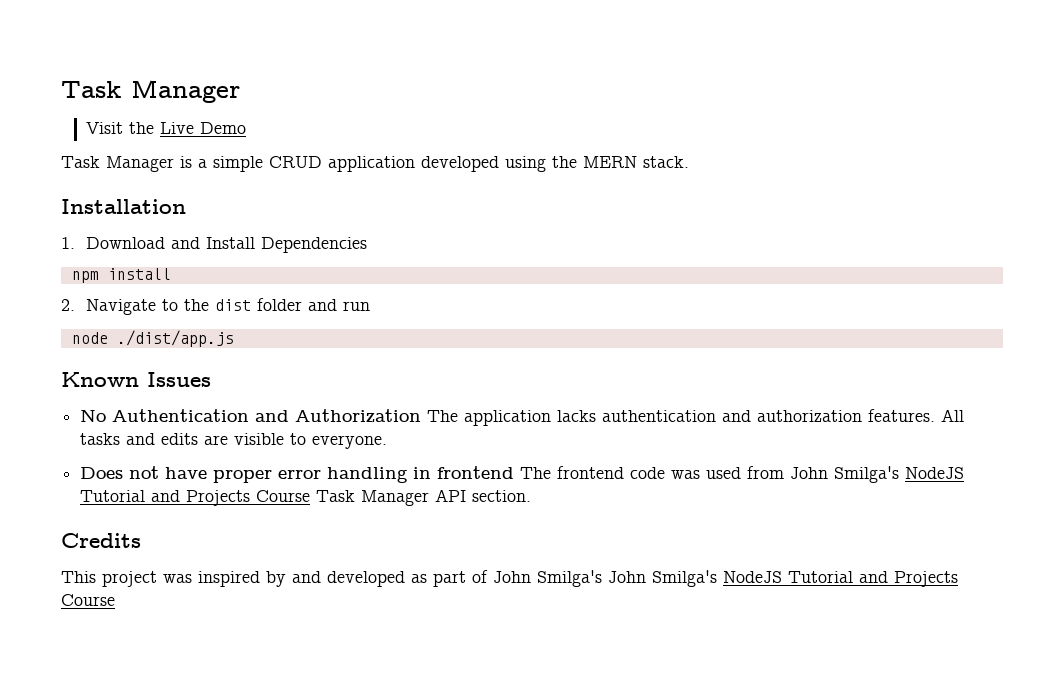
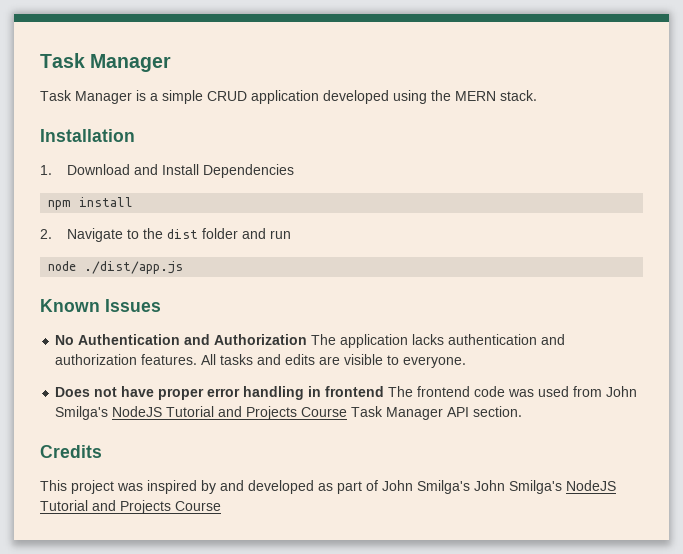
[61,80,240,103] [86,122,247,134] Task Manager // Visit the Live Demo -> [40,53,172,72] Task Manager

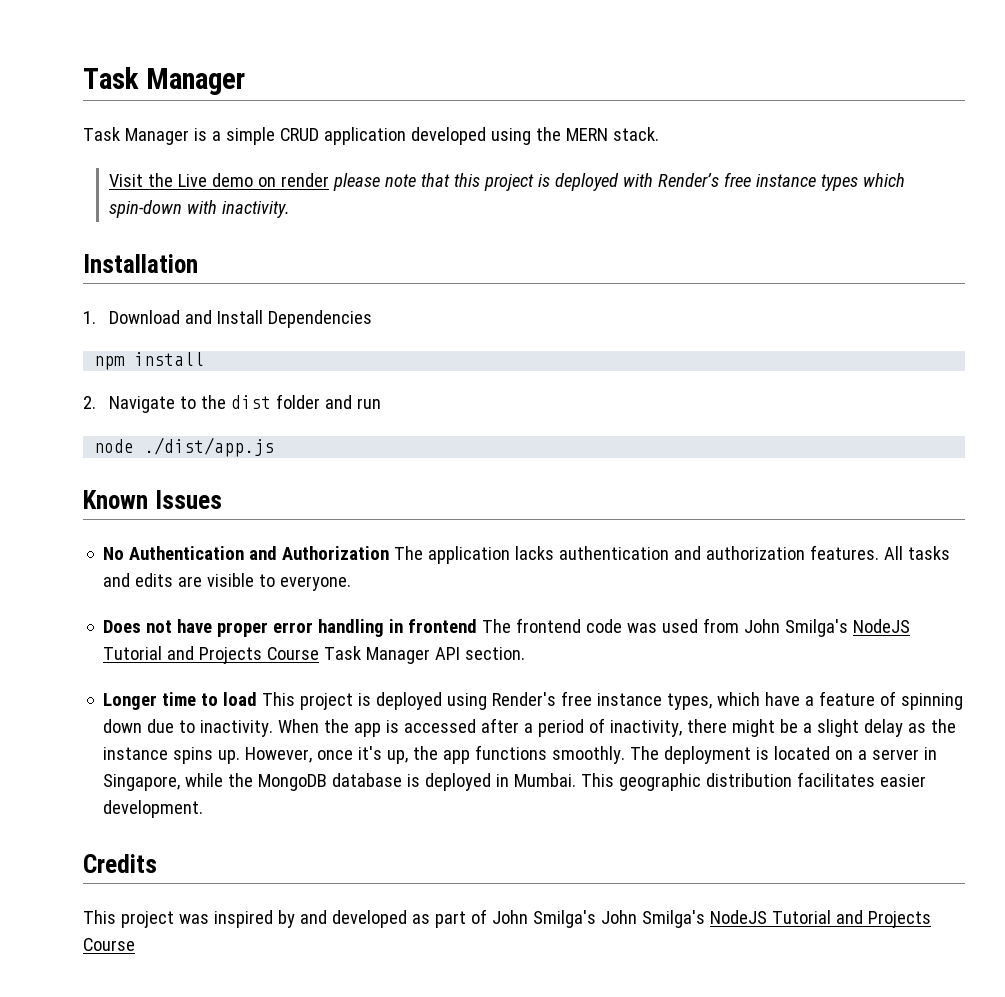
(537, 95) none -> [109,172,906,191] [109,200,291,218] // Visit the Live demo on render please note that this project is deployed with Render’s free instance types which spin-down with inactivity.
(523, 411) none -> [103,691,964,710] [103,718,957,737] [103,745,938,764] [103,772,927,791] [103,800,204,818] // Longer time to load This project is deployed using Render's free instance types, which have a feature of spinning down due to inactivity. When the app is accessed after a period of inactivity, there might be a slight delay as the instance spins up. However, once it's up, the app functions smoothly. The deployment is located on a server in Singapore, while the MongoDB database is deployed in Mumbai. This geographic distribution facilitates easier development.

